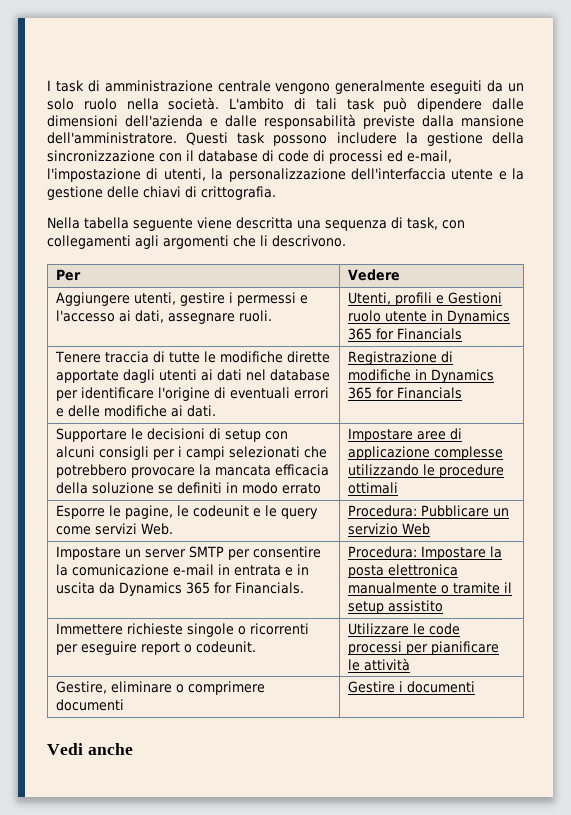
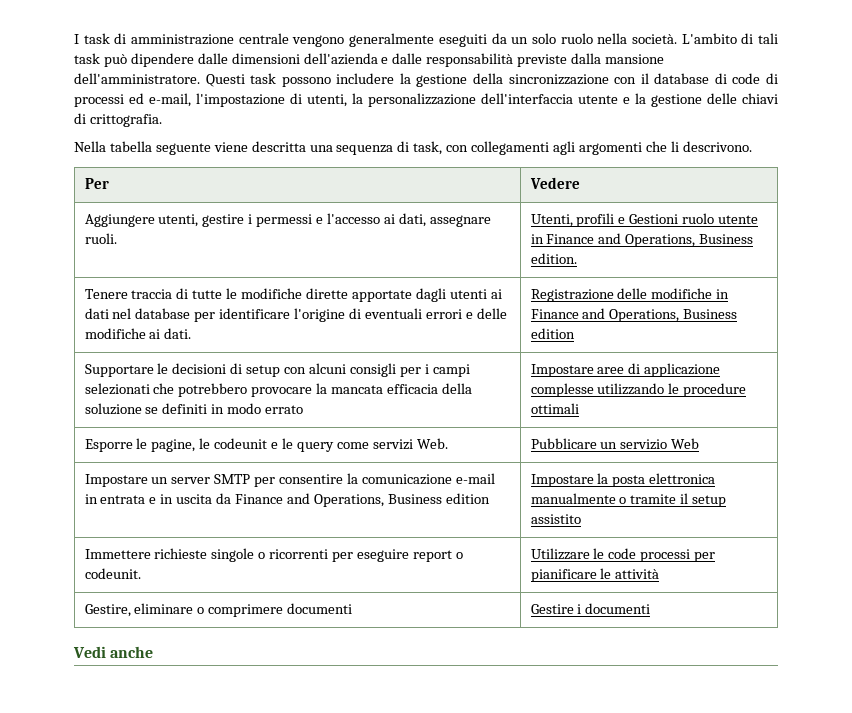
[447,310,511,324] [348,328,463,340] Dynamics 365 for Financials -> [546,233,754,247] [530,253,577,264] Finance and Operations, Business edition.
[441,351,454,363] di -> [617,288,648,299] delle
[431,369,495,383] [348,387,463,399] Dynamics 365 for Financials -> [530,308,738,322] [530,328,575,339] Finance and Operations, Business edition
[348,505,418,517] Procedura: -> (448, 443) none
[119,582,305,596] [348,546,418,558] Dynamics 365 for Financials. | Procedura: -> [235,493,490,507] Finance and Operations, Business edition |

